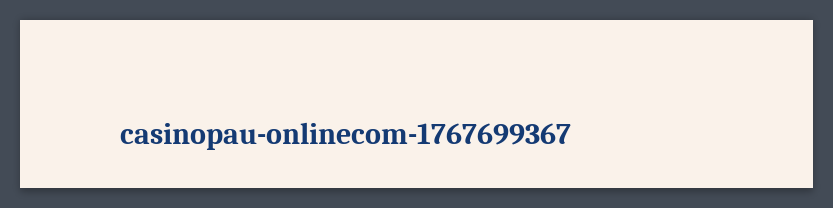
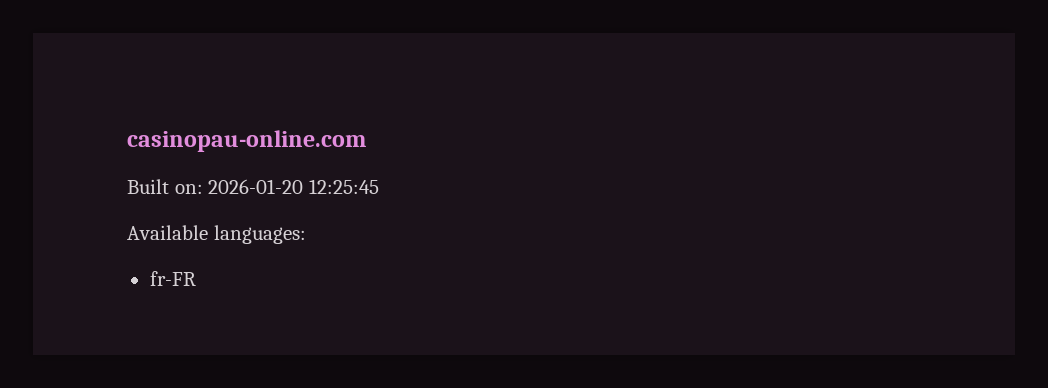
[120,122,571,150] casinopau-onlinecom-1767699367 -> [127,130,366,152] [127,179,379,194] [127,225,306,244] [149,271,196,286] casinopau-online.com // Built on: 2026-01-20 12:25:45 // Available languages: // fr-FR

